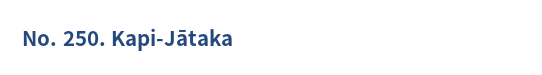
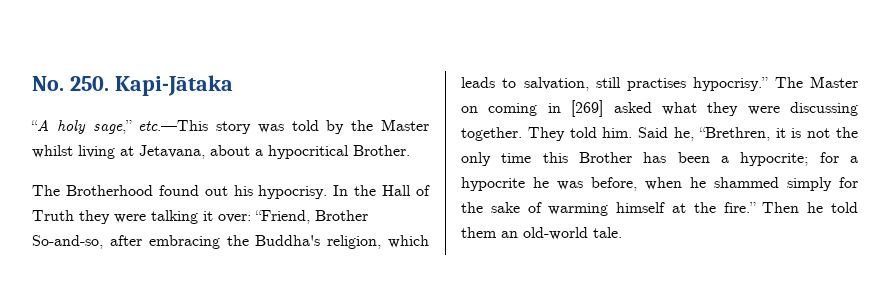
(234, 39) none -> [31,119,429,134] [32,145,410,159] [32,185,431,199] [32,210,368,224] [32,235,429,249] [461,76,858,91] [461,100,858,117] [461,127,859,141] [461,152,858,166] [461,177,858,191] [461,202,858,216] [461,227,622,240] // “A holy sage,” etc.—This story was told by the Master whilst living at Jetavana, about a hypocritical Brother. // The Brotherhood found out his hypocrisy. In the Hall of Truth they were talking it over: “Friend, Brother So-and-so, after embracing the Buddha's religion, which leads to salvation, still practises hypocrisy.” The Master on coming in [269] asked what they were discussing together. They told him. Said he, “Brethren, it is not the only time this Brother has been a hypocrite; for a hypocrite he was before, when he shammed simply for the sake of warming himself at the fire.” Then he told them an old-world tale.

